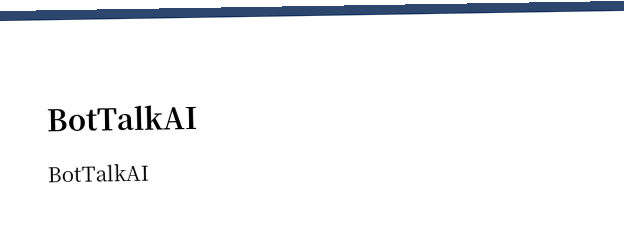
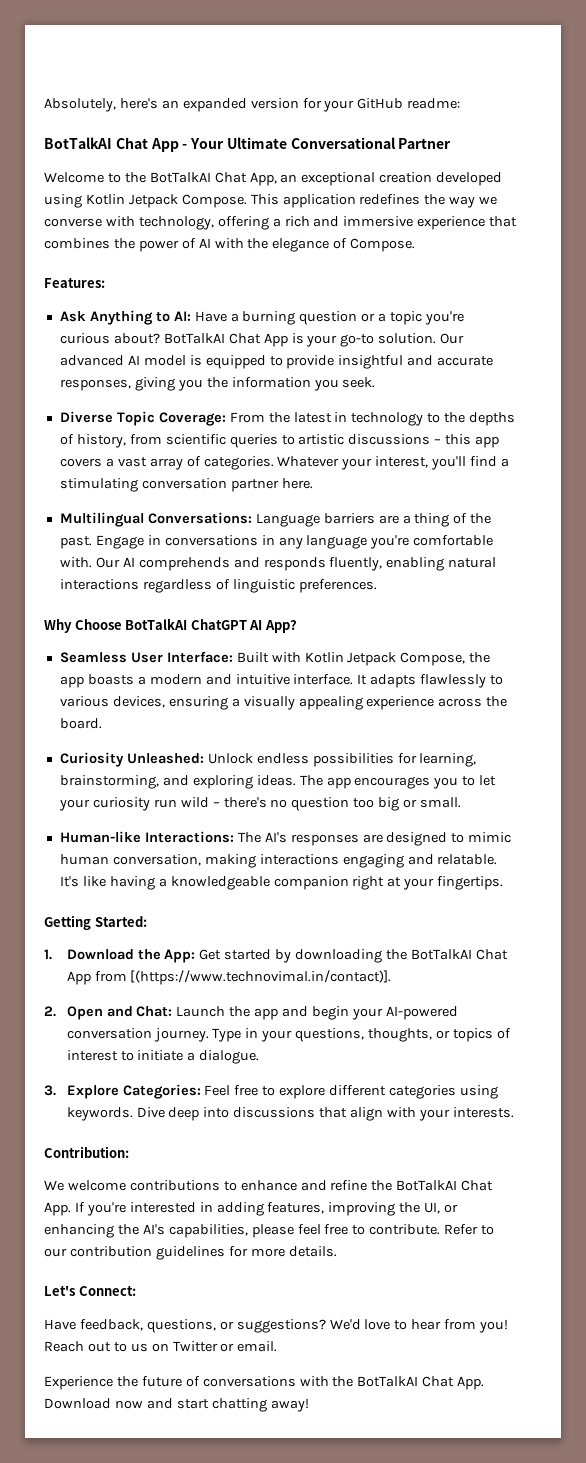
[46,103,198,132] [47,162,149,183] BotTalkAI // BotTalkAI -> [44,98,461,112] [44,137,452,152] [44,172,503,186] [44,194,498,208] [44,216,518,230] [44,238,416,252] [44,278,105,288] [59,310,465,325] [59,333,465,347] [59,355,494,369] [59,377,376,391] [59,411,516,426] [59,434,500,448] [59,456,510,470] [59,478,313,492] [59,512,492,527] [59,535,494,549] [59,557,497,571] [59,579,377,593] [44,618,297,633] [59,651,491,666] [59,674,504,688] [59,696,508,710] [59,718,102,729] [59,752,477,767] [59,775,497,789] [58,797,462,811] [59,831,512,846] [59,854,498,868] [59,876,504,890] [44,915,147,930] [44,949,508,963] [66,970,392,985] [44,1006,458,1020] [66,1028,511,1042] [66,1050,260,1064] [44,1084,498,1099] [66,1107,514,1121] [44,1146,129,1158] [44,1180,494,1191] [44,1202,459,1216] [44,1224,495,1238] [44,1246,337,1260] [44,1286,136,1296] [44,1319,509,1333] [44,1341,278,1352] [44,1376,485,1390] [44,1398,309,1412] Absolutely, here's an expanded version for your GitHub readme: // BotTalkAI Chat App - Your Ultimate Conversational Partner // Welcome to the BotTalkAI Chat App, an exceptional creation developed using Kotlin Jetpack Compose. This application redefines the way we converse with technology, offering a rich and immersive experience that combines the power of AI with the elegance of Compose. // Features: // Ask Anything to AI: Have a burning question or a topic you're curious about? BotTalkAI Chat App is your go-to solution. Our advanced AI model is equipped to provide insightful and accurate responses, giving you the information you seek. // Diverse Topic Coverage: From the latest in technology to the depths of history, from scientific queries to artistic discussions – this app covers a vast array of categories. Whatever your interest, you'll find a stimulating conversation partner here. // Multilingual Conversations: Language barriers are a thing of the past. Engage in conversations in any language you're comfortable with. Our AI comprehends and responds fluently, enabling natural interactions regardless of linguistic preferences. // Why Choose BotTalkAI ChatGPT AI App? // Seamless User Interface: Built with Kotlin Jetpack Compose, the app boasts a modern and intuitive interface. It adapts flawlessly to various devices, ensuring a visually appealing experience across the board. // Curiosity Unleashed: Unlock endless possibilities for learning, brainstorming, and exploring ideas. The app encourages you to let your curiosity run wild – there's no question too big or small. // Human-like Interactions: The AI's responses are designed to mimic human conversation, making interactions engaging and relatable. It's like having a knowledgeable companion right at your fingertips. // Getting Started: // 1. Download the App: Get started by downloading the BotTalkAI Chat App from [(https://www.technovimal.in/contact)]. // 2. Open and Chat: Launch the app and begin your AI-powered conversation journey. Type in your questions, thoughts, or topics of interest to initiate a dialogue. // 3. Explore Categories: Feel free to explore different categories using keywords. Dive deep into discussions that align with your interests. // Contribution: // We welcome contributions to enhance and refine the BotTalkAI Chat App. If you're interested in adding features, improving the UI, or enhancing the AI's capabilities, please feel free to contribute. Refer to our contribution guidelines for more details. // Let's Connect: // Have feedback, questions, or suggestions? We'd love to hear from you! Reach out to us on Twitter or email. // Experience the future of conversations with the BotTalkAI Chat App. Download now and start chatting away!

